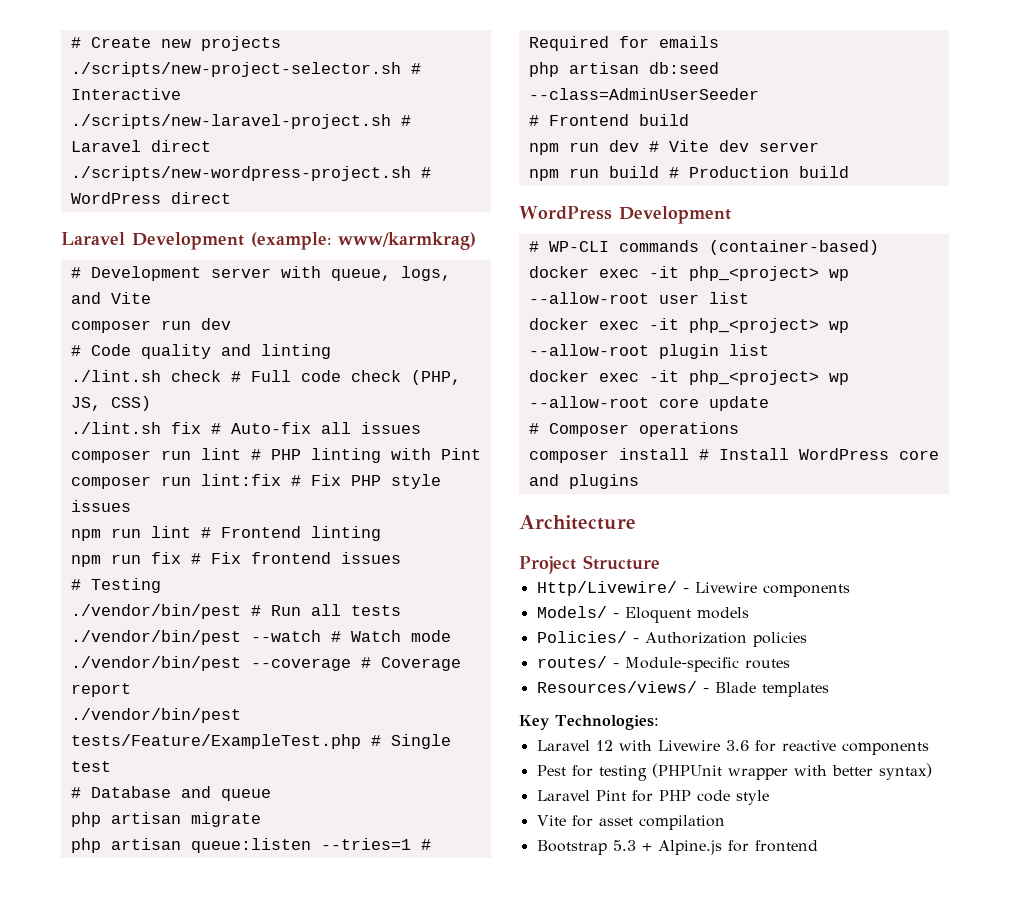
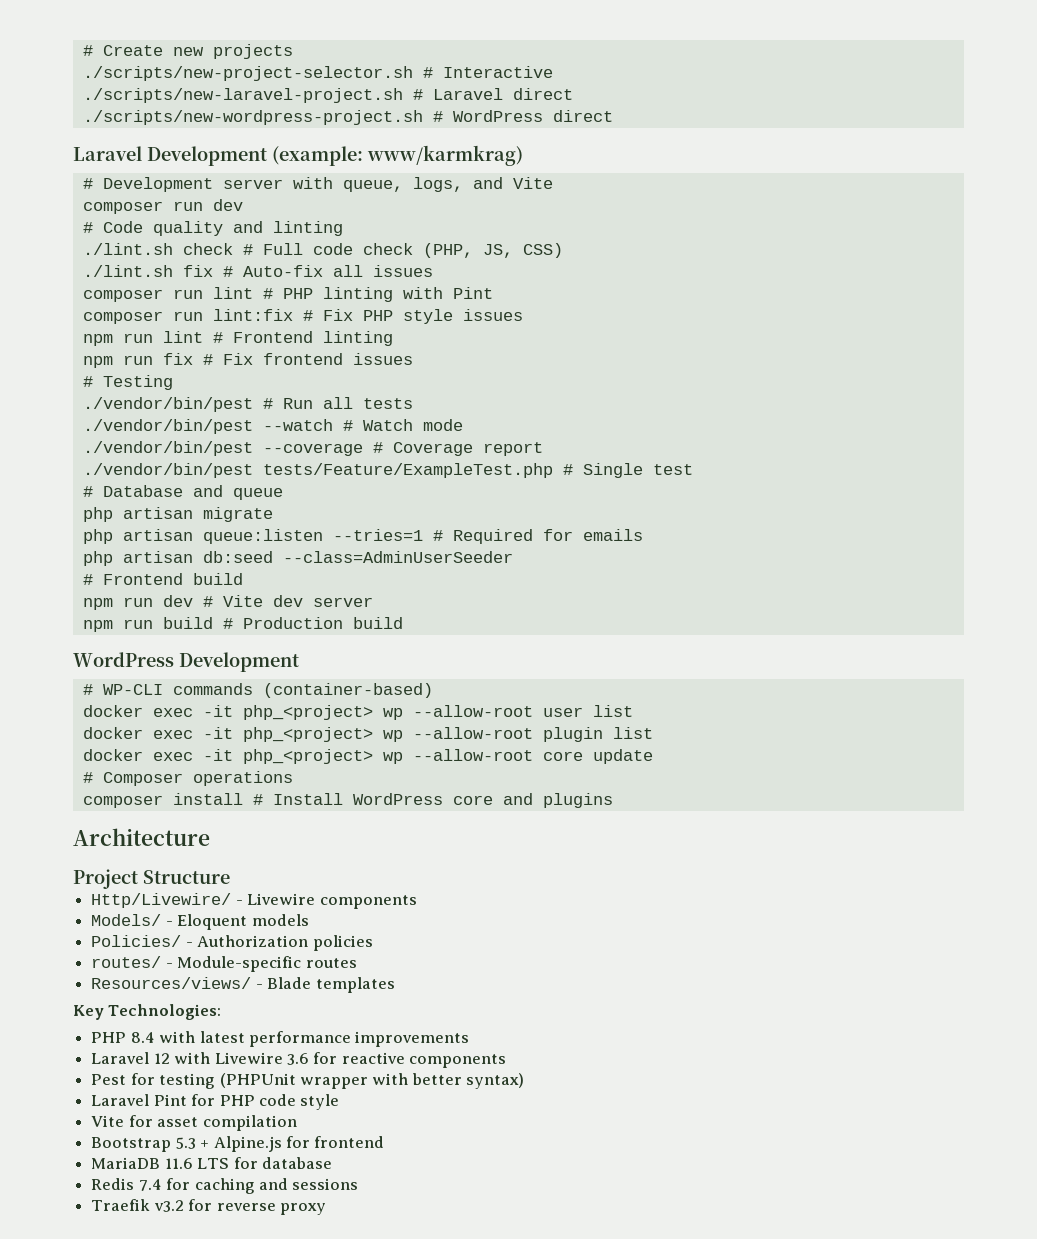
(659, 722) none -> [91,1031,470,1047] // PHP 8.4 with latest performance improvements
(818, 846) none -> [91,1157,332,1169] [91,1178,359,1194] [91,1199,326,1215] // MariaDB 11.6 LTS for database // Redis 7.4 for caching and sessions // Traefik v3.2 for reverse proxy

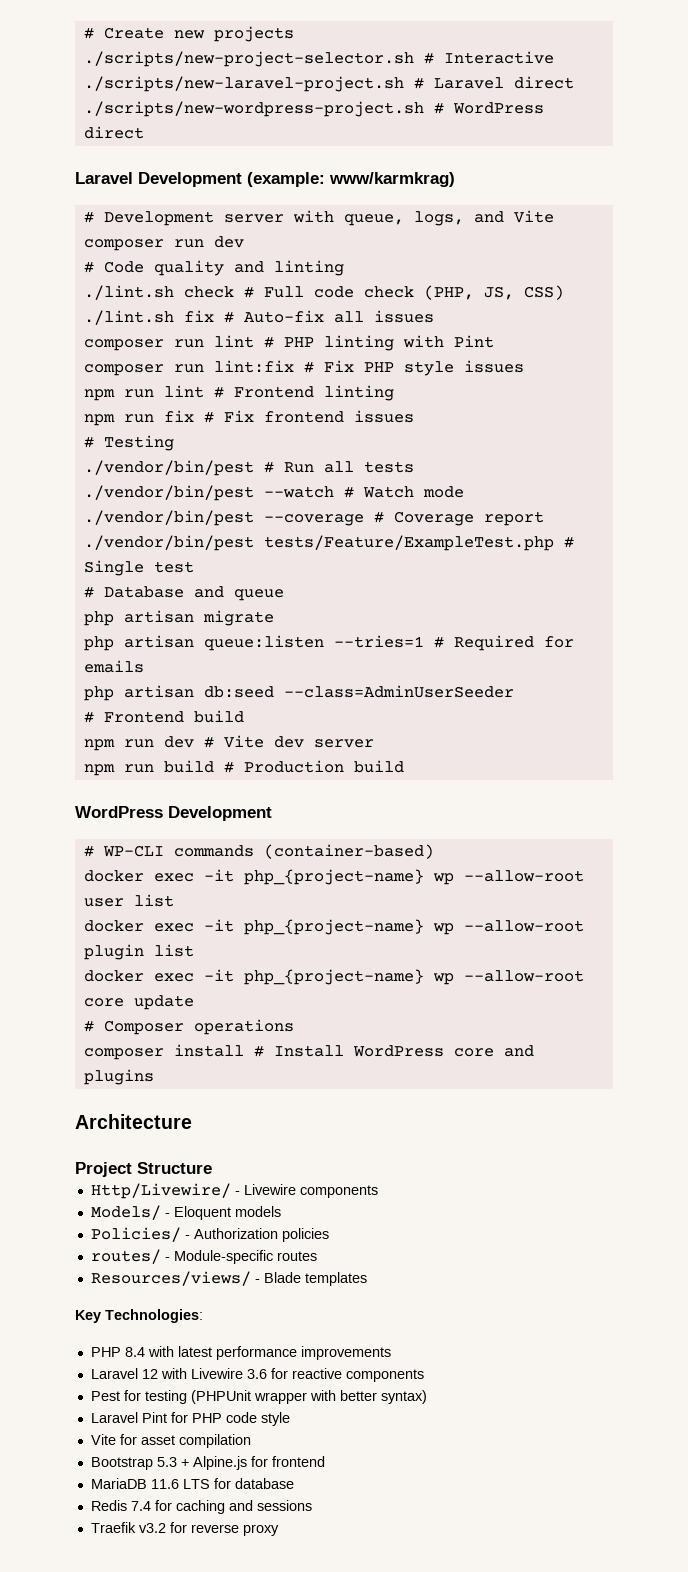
[242,705,373,720] php_<project> -> [243,869,424,885] php_{project-name}
[242,727,373,742] php_<project> -> [243,919,424,935] php_{project-name}
[242,749,373,764] php_<project> -> [243,969,424,985] php_{project-name}

